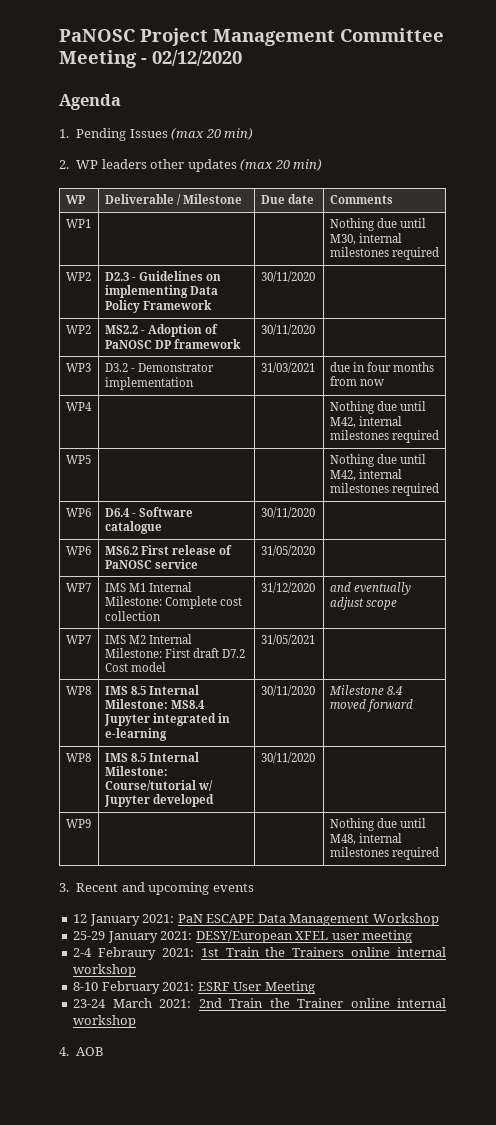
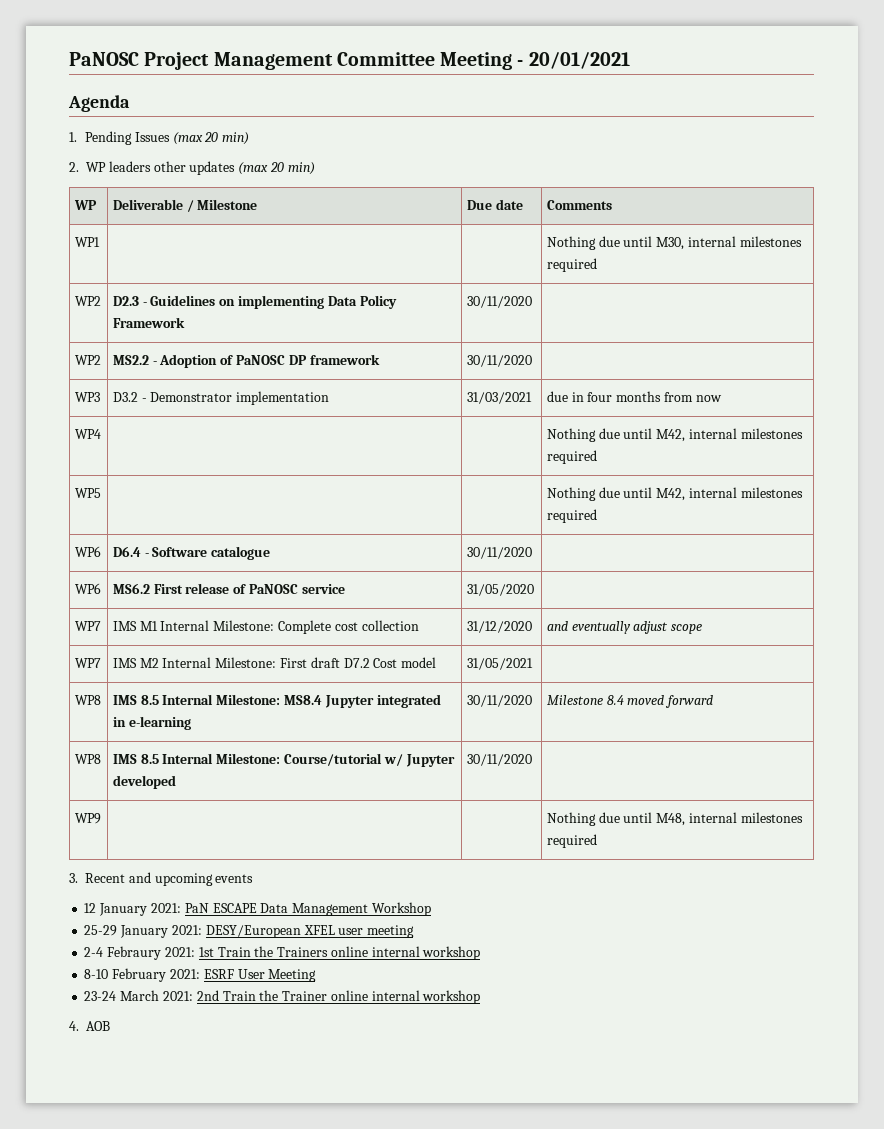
[152,50,242,66] 02/12/2020 -> [528,52,630,69] 20/01/2021

